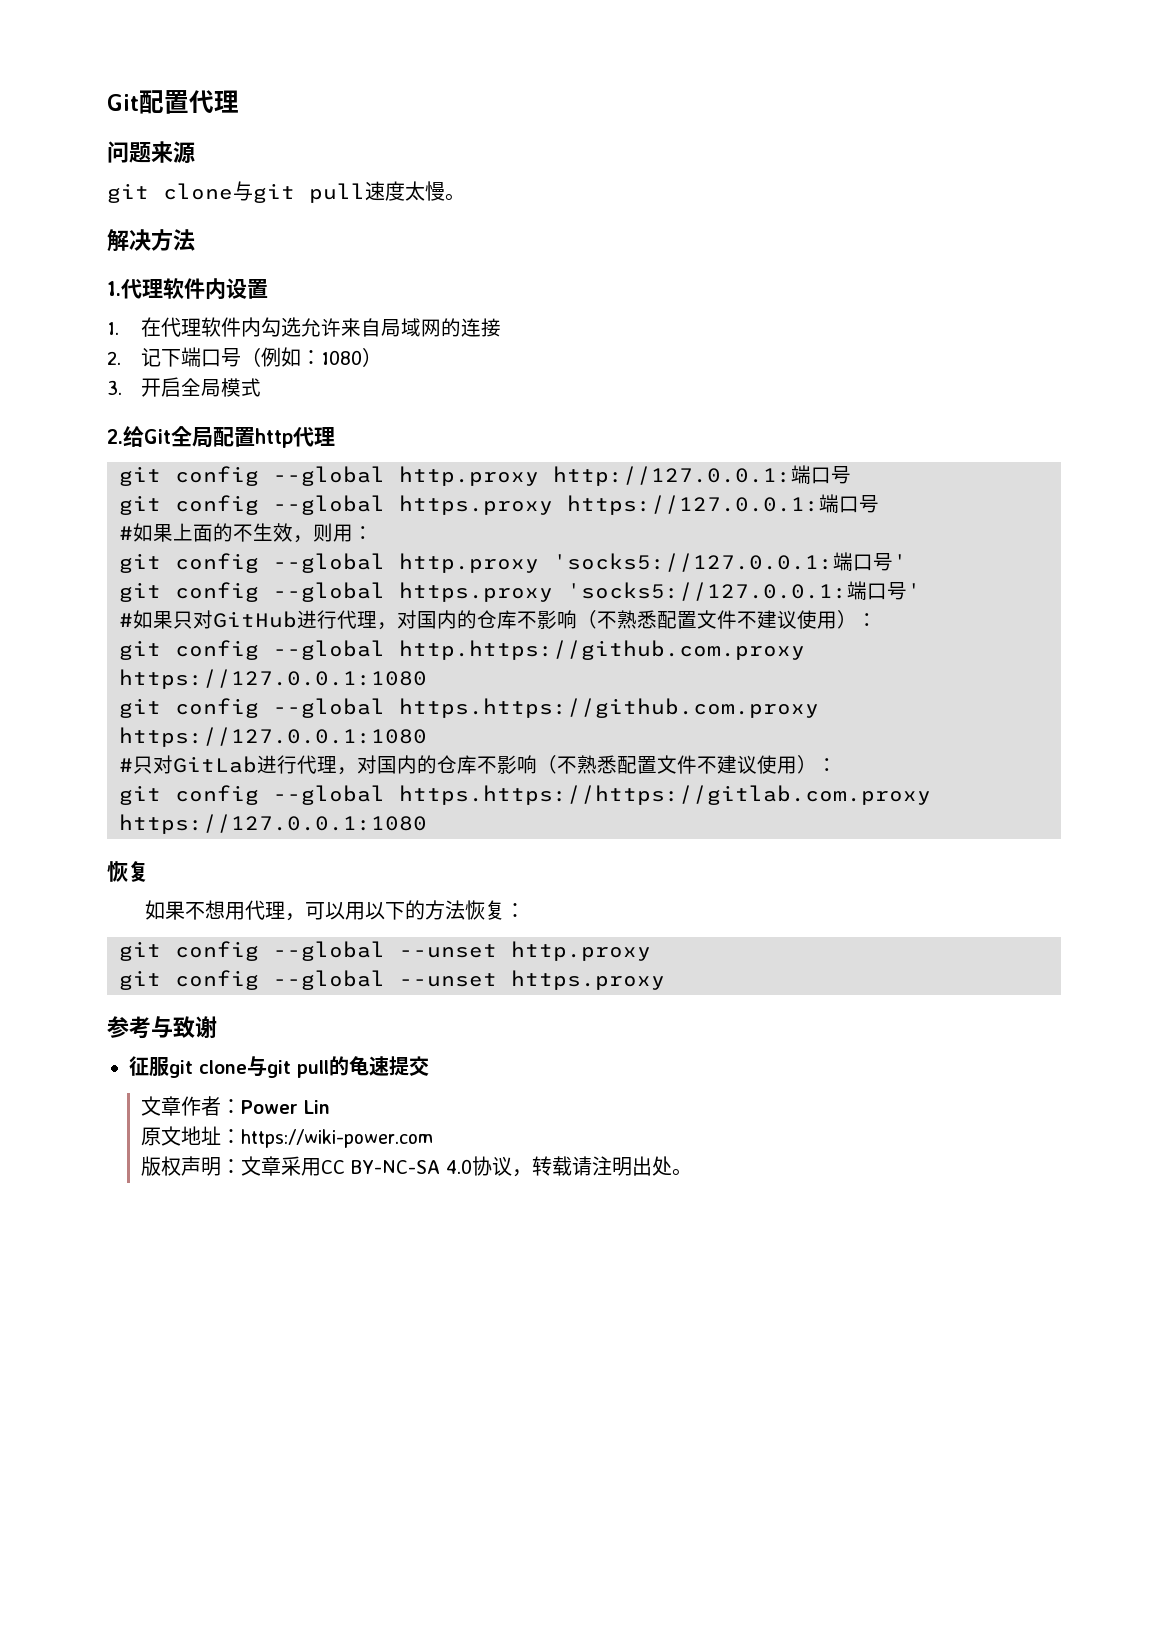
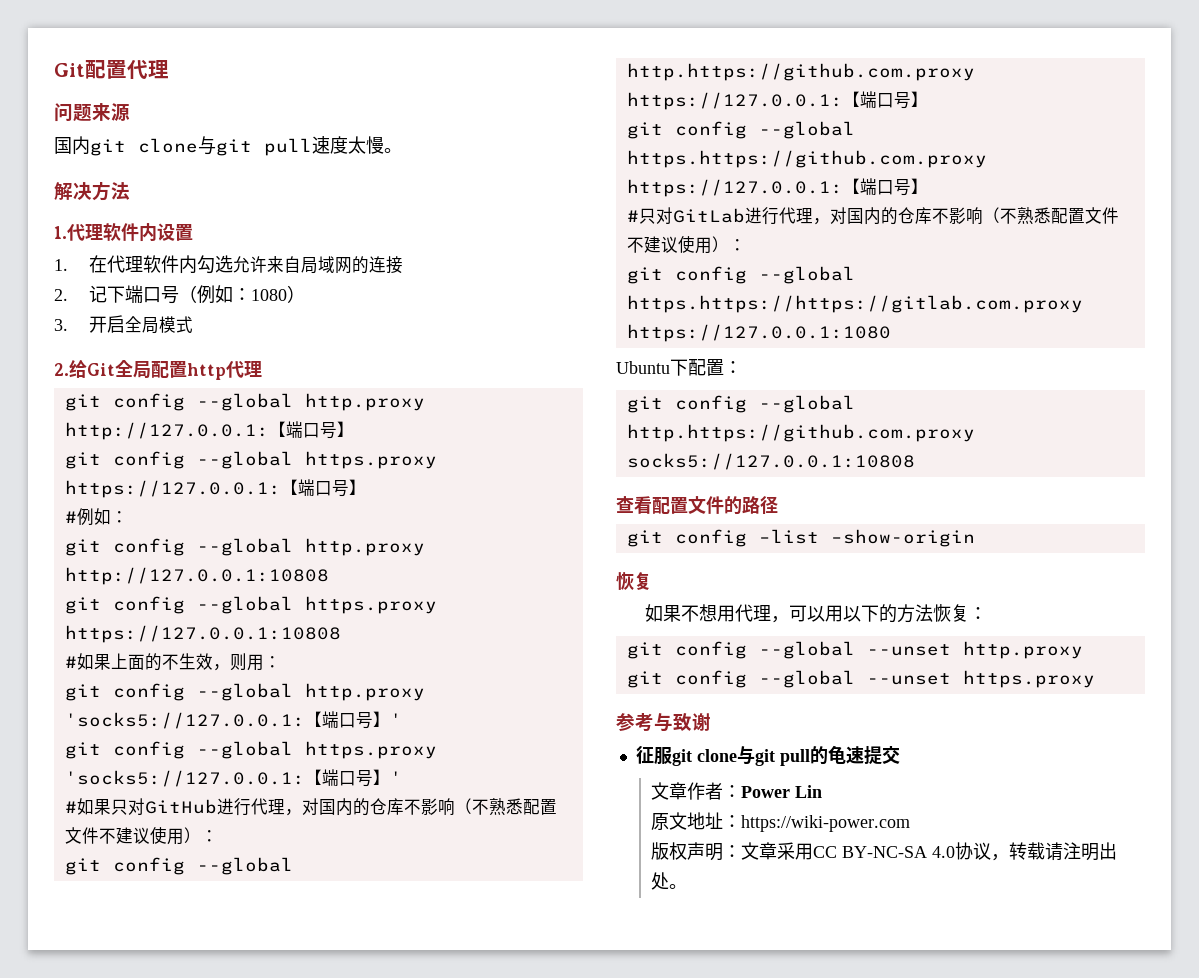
(195, 152) none -> [54,136,90,155] 国内
[791,465,851,484] 端口号 -> [268,421,354,439] 【端口号】
[819,494,879,513] 端口号 -> [280,479,366,497] [64,508,128,526] [64,538,425,556] [64,567,329,585] [64,596,437,614] [64,625,341,643] 【端口号】 // #例如： // git config --global http.proxy http://127.0.0.1:10808 // git config --global https.proxy https://127.0.0.1:10808
[833,552,893,571] 端口号 -> [304,711,390,729] 【端口号】
[847,581,907,600] 端口号 -> [304,769,390,787] 【端口号】
[119,669,427,689] https://127.0.0.1:1080 -> [626,91,928,110] https://127.0.0.1:【端口号】
[119,727,427,747] https://127.0.0.1:1080 -> [626,178,928,197] https://127.0.0.1:【端口号】
(427, 824) none -> [616,359,742,376] [626,395,855,413] [626,424,975,442] [626,453,915,470] [616,496,778,515] [626,529,975,547] // Ubuntu下配置： // git config --global http.https://github.com.proxy socks5://127.0.0.1:10808 // 查看配置文件的路径 // git config –list –show-origin

